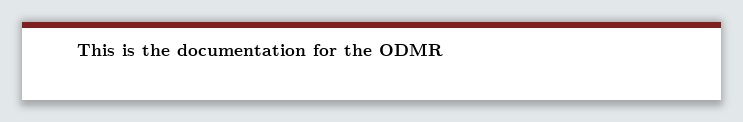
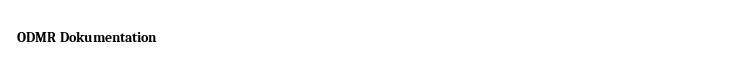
[77,43,443,56] This is the documentation for the ODMR -> [17,31,157,42] ODMR Dokumentation

